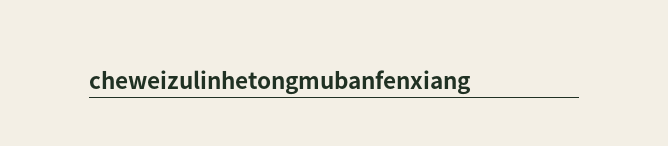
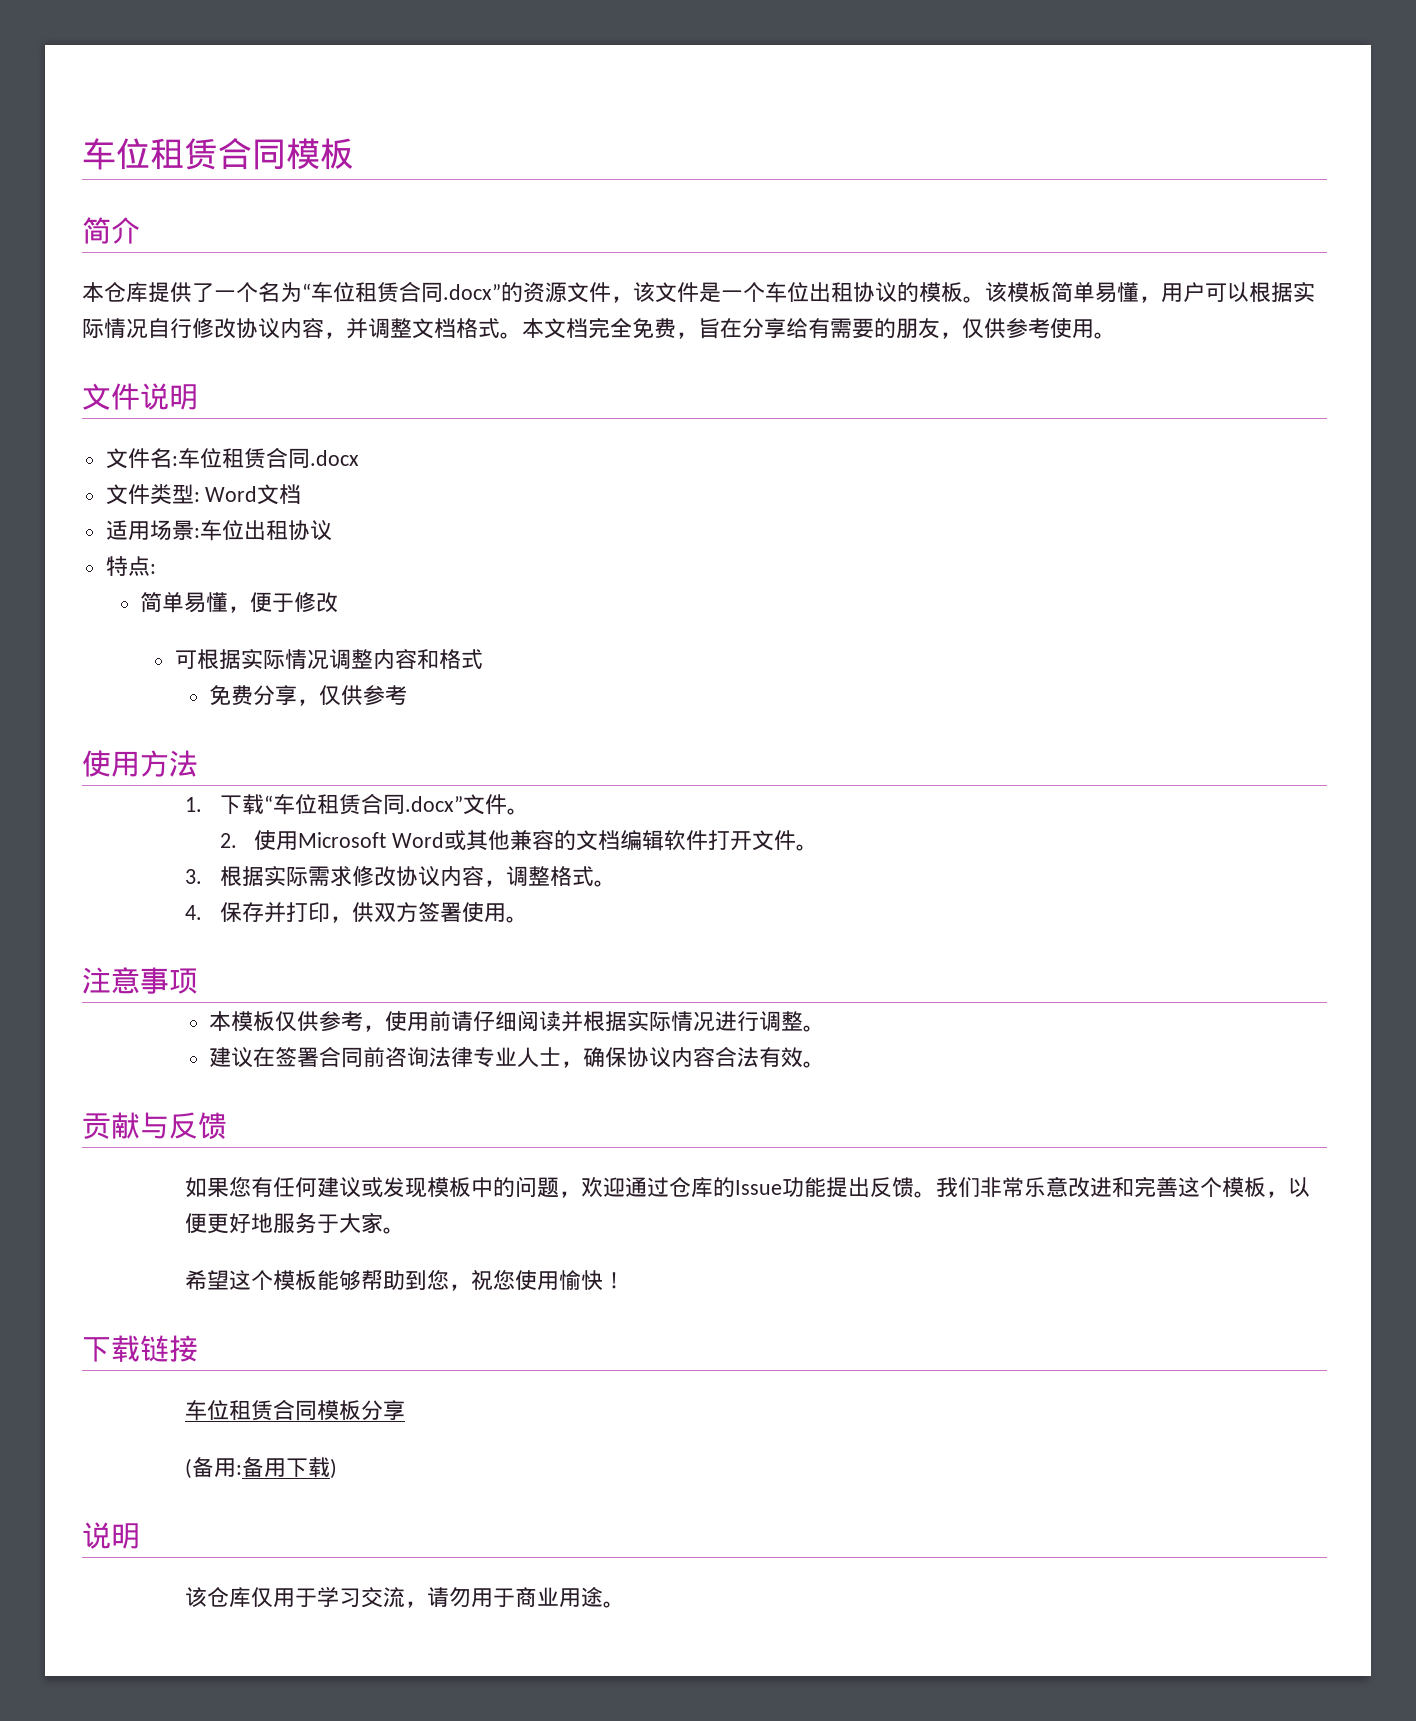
[89,70,471,95] cheweizulinhetongmubanfenxiang -> [82,138,354,170] [82,217,140,244] [82,281,1315,303] [82,317,1116,339] [82,383,198,410] [105,447,359,469] [105,484,302,505] [105,520,332,541] [105,556,156,576] [140,592,339,613] [174,649,483,670] [209,685,408,706] [82,750,198,777] [185,793,529,815] [219,830,819,851] [185,866,616,887] [185,902,528,923] [82,967,198,994] [209,1010,826,1032] [209,1046,826,1068] [82,1112,227,1139] [185,1176,1311,1198] [185,1213,406,1234] [185,1269,626,1291] [82,1335,198,1362] [185,1399,406,1421] [185,1457,338,1479] [82,1522,140,1549] [185,1587,626,1608] 车位租赁合同模板 // 简介 // 本仓库提供了一个名为“车位租赁合同.docx”的资源文件，该文件是一个车位出租协议的模板。该模板简单易懂，用户可以根据实际情况自行修改协议内容，并调整文档格式。本文档完全免费，旨在分享给有需要的朋友，仅供参考使用。 // 文件说明 // 文件名:车位租赁合同.docx // 文件类型: Word文档 // 适用场景:车位出租协议 // 特点: // 简单易懂，便于修改 // 可根据实际情况调整内容和格式 // 免费分享，仅供参考 // 使用方法 // 1.下载“车位租赁合同.docx”文件。 // 2.使用Microsoft Word或其他兼容的文档编辑软件打开文件。 // 3.根据实际需求修改协议内容，调整格式。 // 4.保存并打印，供双方签署使用。 // 注意事项 // 本模板仅供参考，使用前请仔细阅读并根据实际情况进行调整。 // 建议在签署合同前咨询法律专业人士，确保协议内容合法有效。 // 贡献与反馈 // 如果您有任何建议或发现模板中的问题，欢迎通过仓库的Issue功能提出反馈。我们非常乐意改进和完善这个模板，以便更好地服务于大家。 // 希望这个模板能够帮助到您，祝您使用愉快！ // 下载链接 // 车位租赁合同模板分享 // (备用:备用下载) // 说明 // 该仓库仅用于学习交流，请勿用于商业用途。

